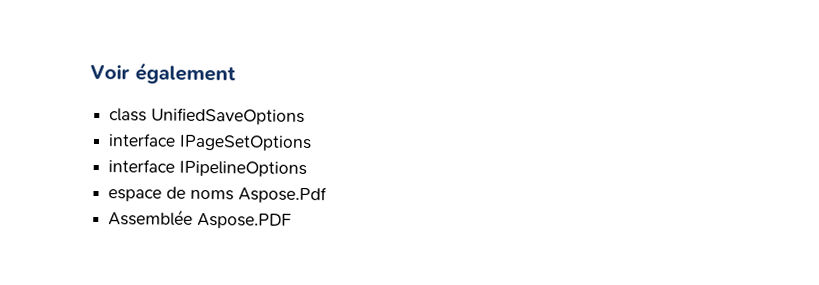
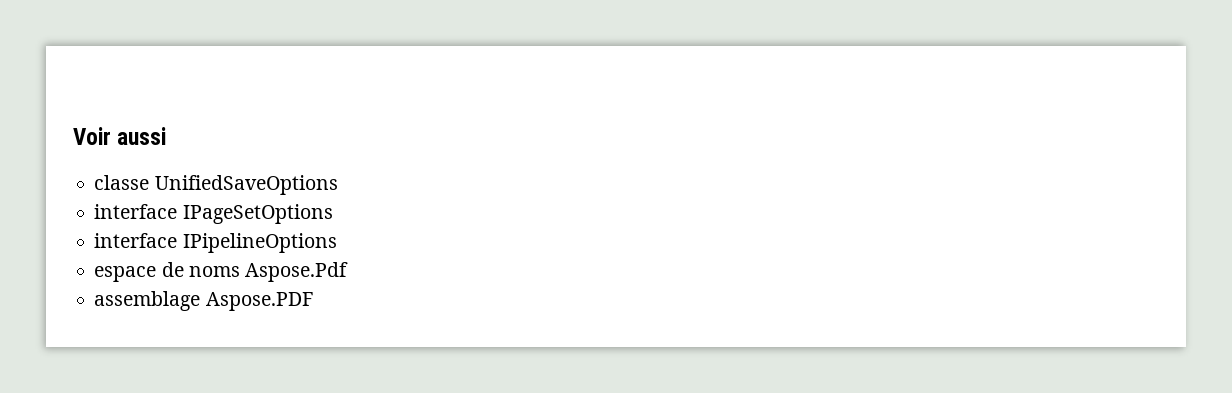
[135,62,236,85] [109,108,148,122] également // class -> [117,127,167,145] [94,175,150,190] aussi // classe
[108,209,194,226] Assemblée -> [94,291,201,311] assemblage

